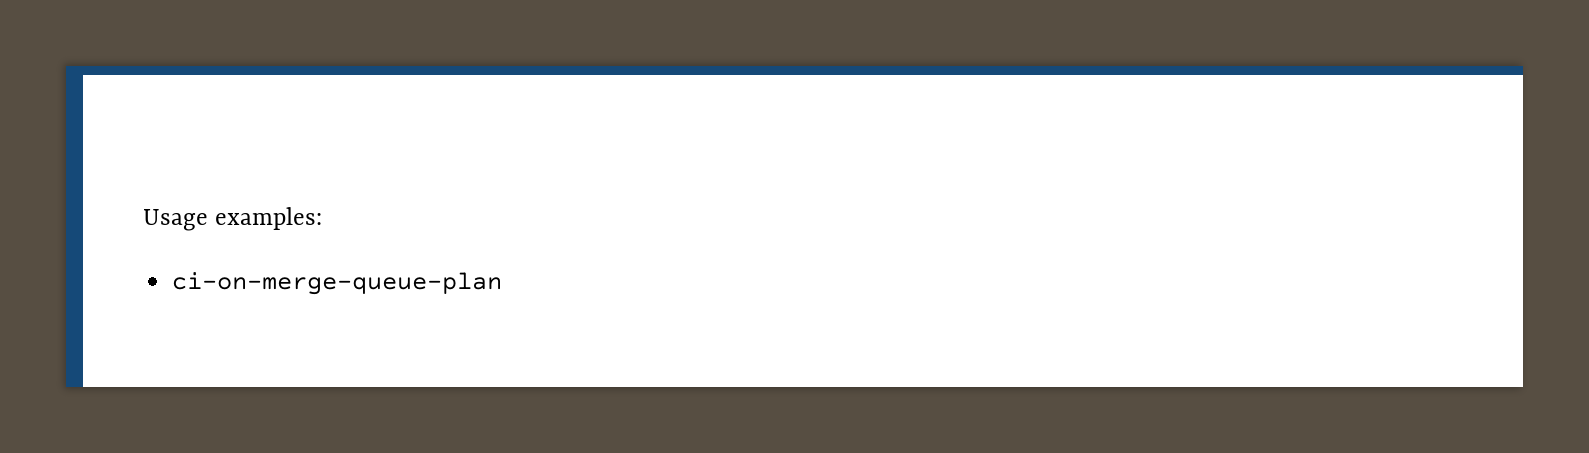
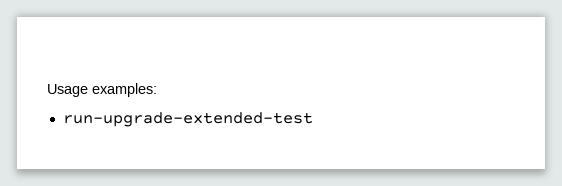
[172,272,503,295] ci-on-merge-queue-plan -> [62,112,313,127] run-upgrade-extended-test

